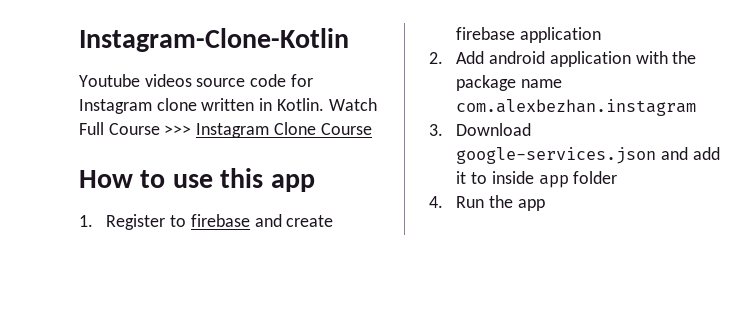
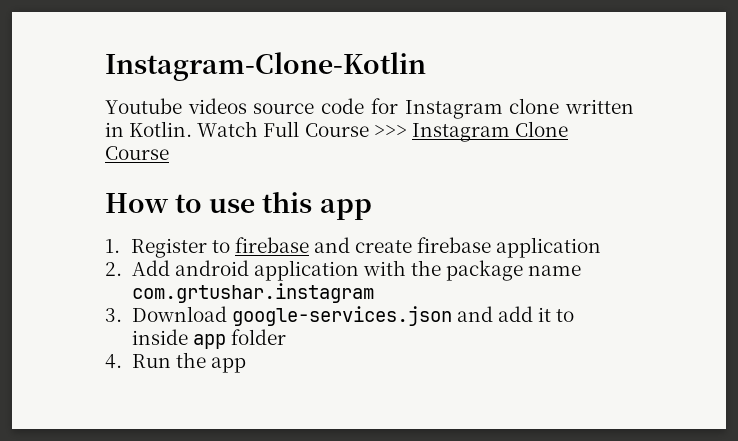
[456,99,697,116] com.alexbezhan.instagram -> [131,283,374,303] com.grtushar.instagram

